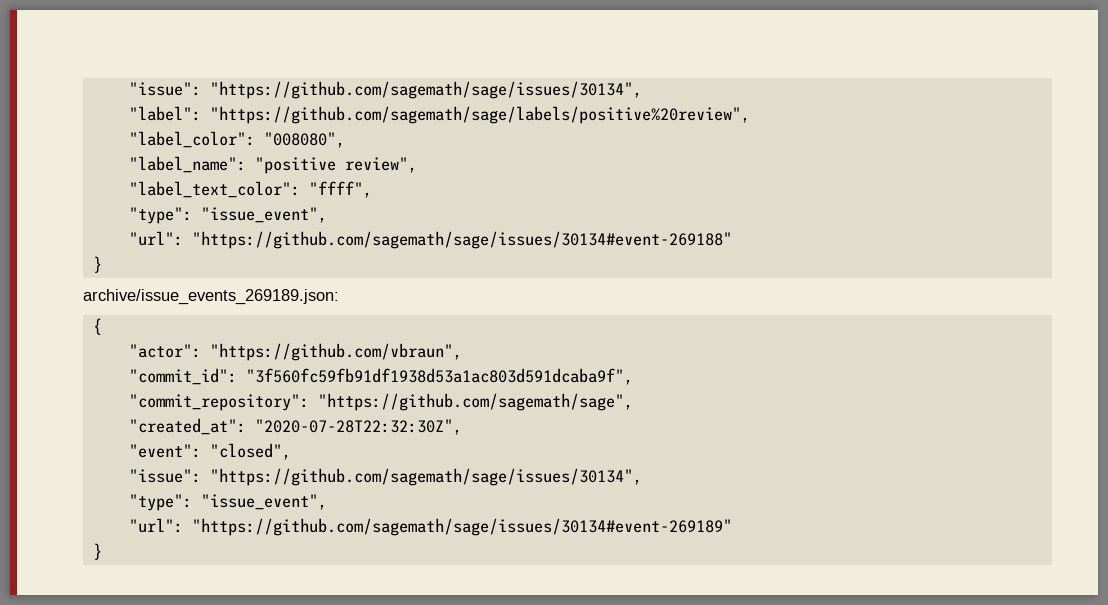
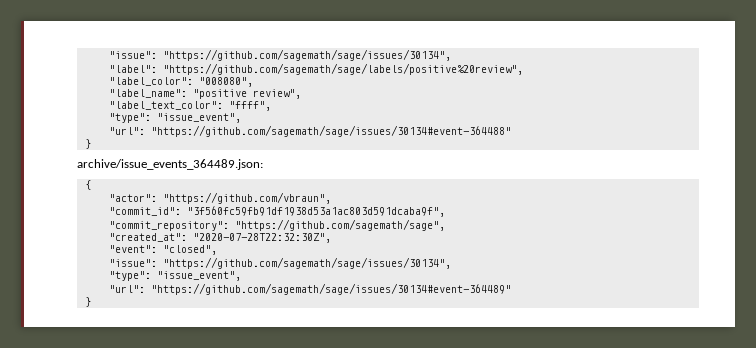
[191,231,732,249] "https://github.com/sagemath/sage/issues/30134#event-269188" -> [150,125,511,137] "https://github.com/sagemath/sage/issues/30134#event-364488"
[83,289,339,305] archive/issue_events_269189.json: -> [77,159,263,170] archive/issue_events_364489.json:
[191,518,732,536] "https://github.com/sagemath/sage/issues/30134#event-269189" -> [150,283,511,295] "https://github.com/sagemath/sage/issues/30134#event-364489"

